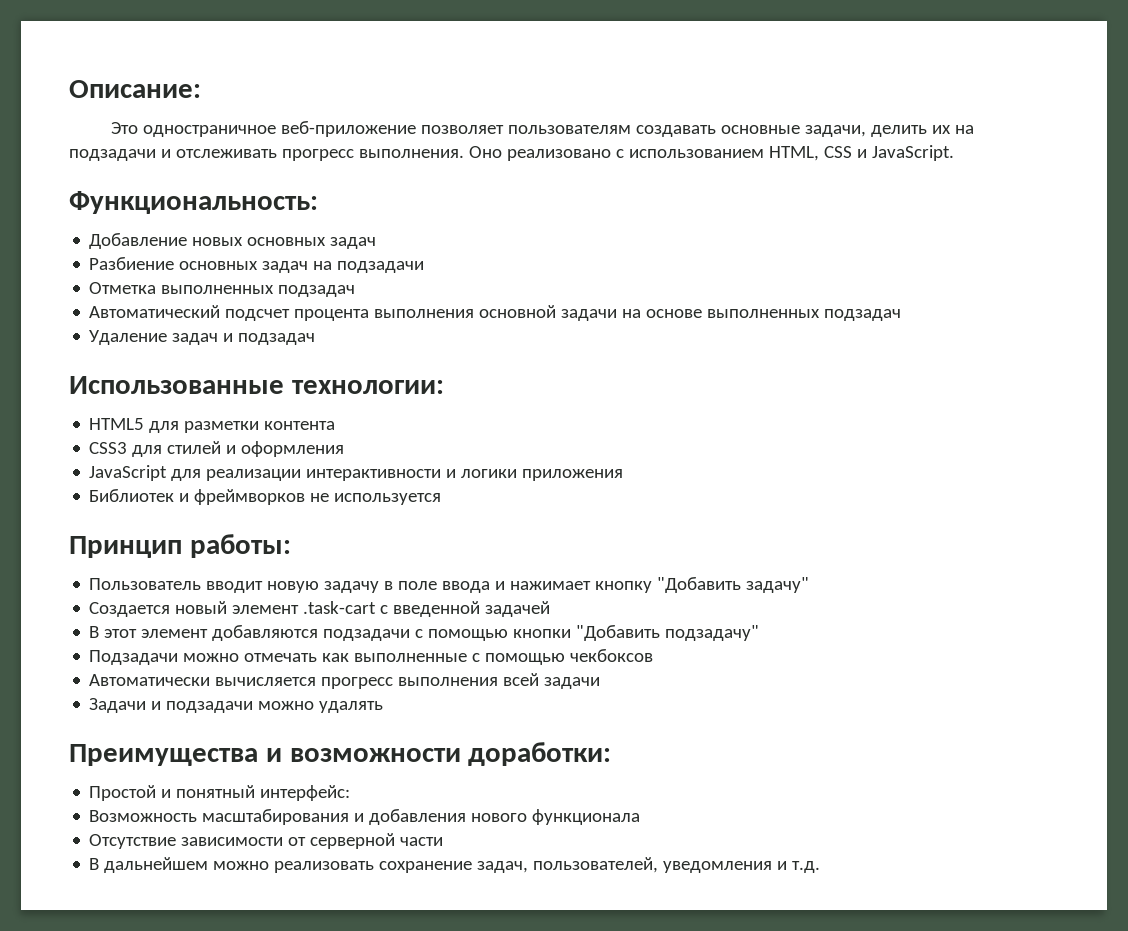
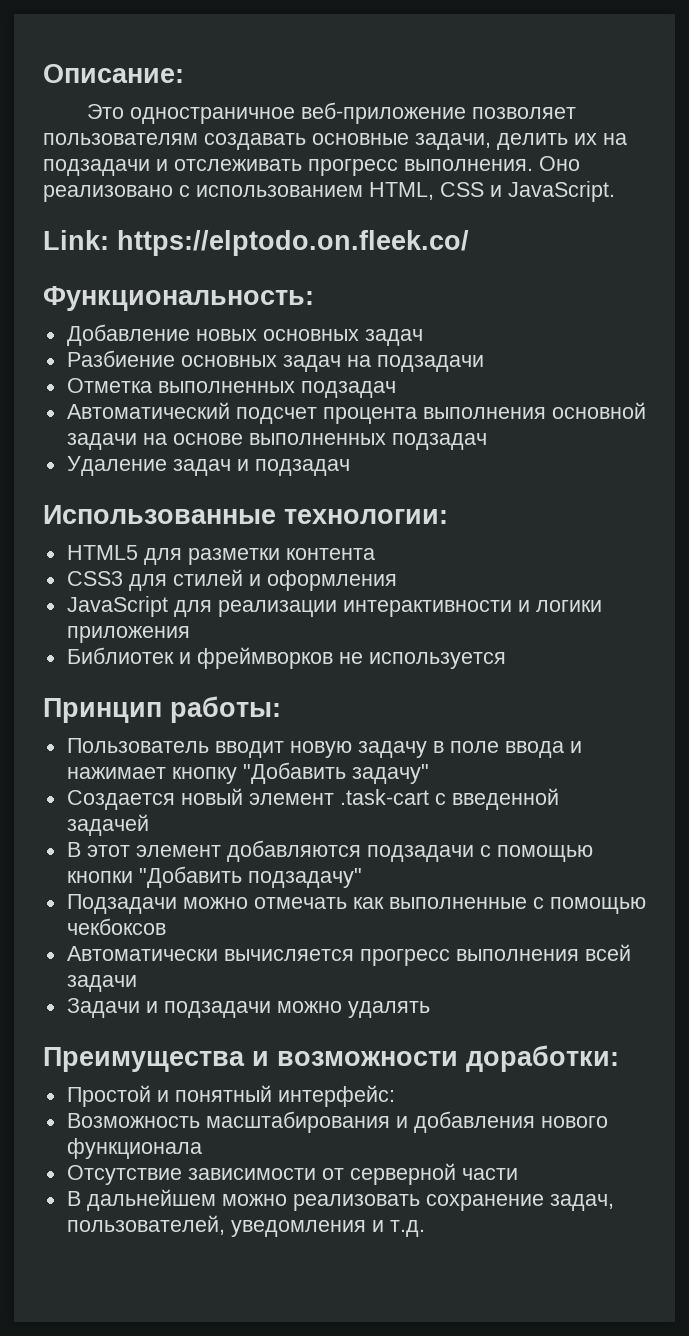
(954, 153) none -> [43,230,469,256] // Link: https://elptodo.on.fleek.co/

